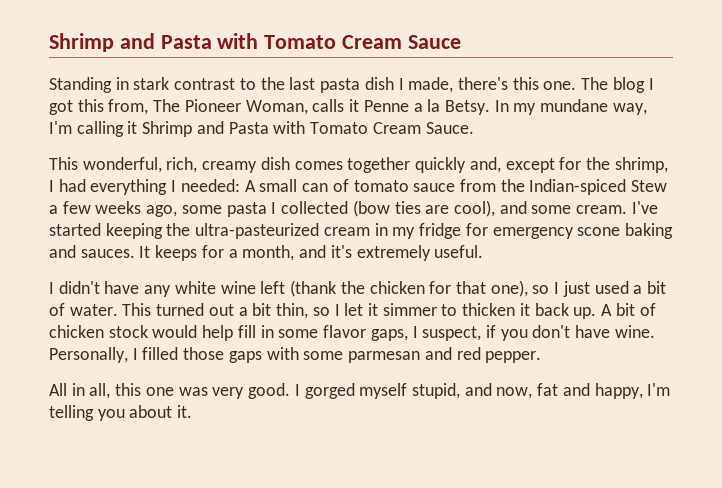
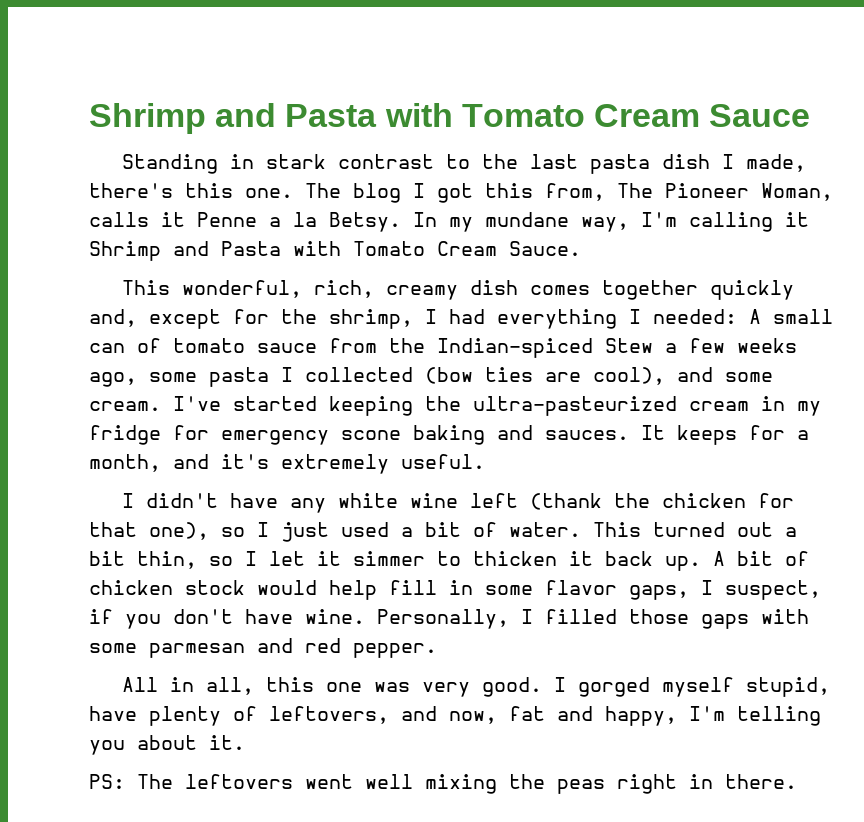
(460, 391) none -> [89,706,389,726] have plenty of leftovers,
(193, 411) none -> [89,774,797,794] // PS: The leftovers went well mixing the peas right in there.

